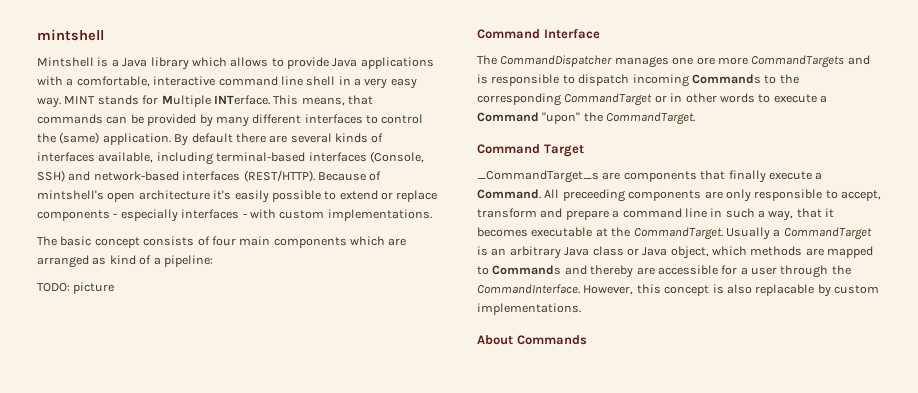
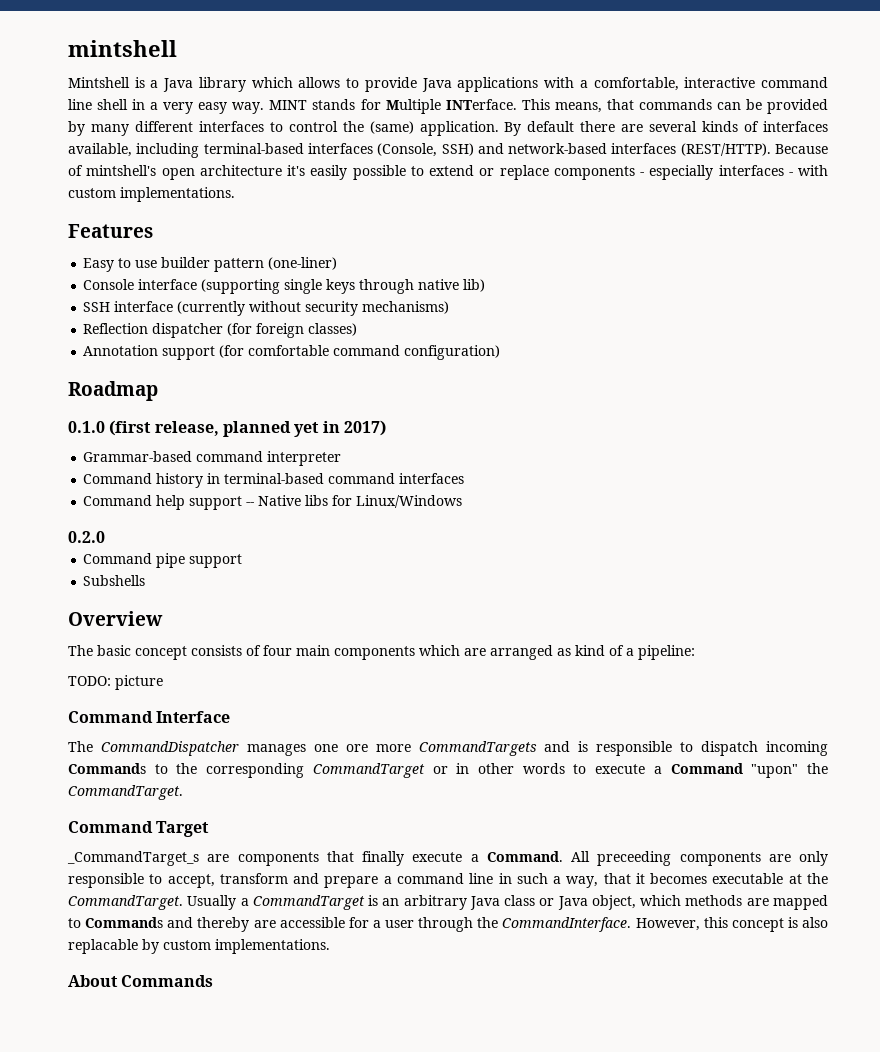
(432, 215) none -> [68,224,153,238] [83,257,338,272] [83,279,486,294] [83,301,450,316] [83,323,358,338] [83,345,501,360] [68,381,158,401] [68,420,386,437] [83,451,342,466] [83,473,465,488] [83,495,463,510] [68,531,105,543] [83,553,243,568] [83,575,146,586] [68,611,163,626] // Features // Easy to use builder pattern (one-liner) // Console interface (supporting single keys through native lib) // SSH interface (currently without security mechanisms) // Reflection dispatcher (for foreign classes) // Annotation support (for comfortable command configuration) // Roadmap // 0.1.0 (first release, planned yet in 2017) // Grammar-based command interpreter // Command history in terminal-based command interfaces // Command help support -- Native libs for Linux/Windows // 0.2.0 // Command pipe support // Subshells // Overview

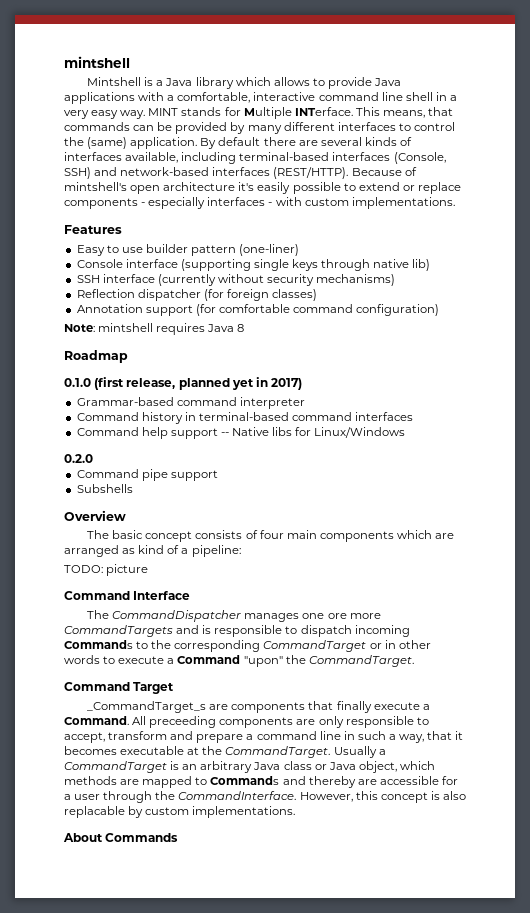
(501, 352) none -> [64,323,245,335] // Note: mintshell requires Java 8

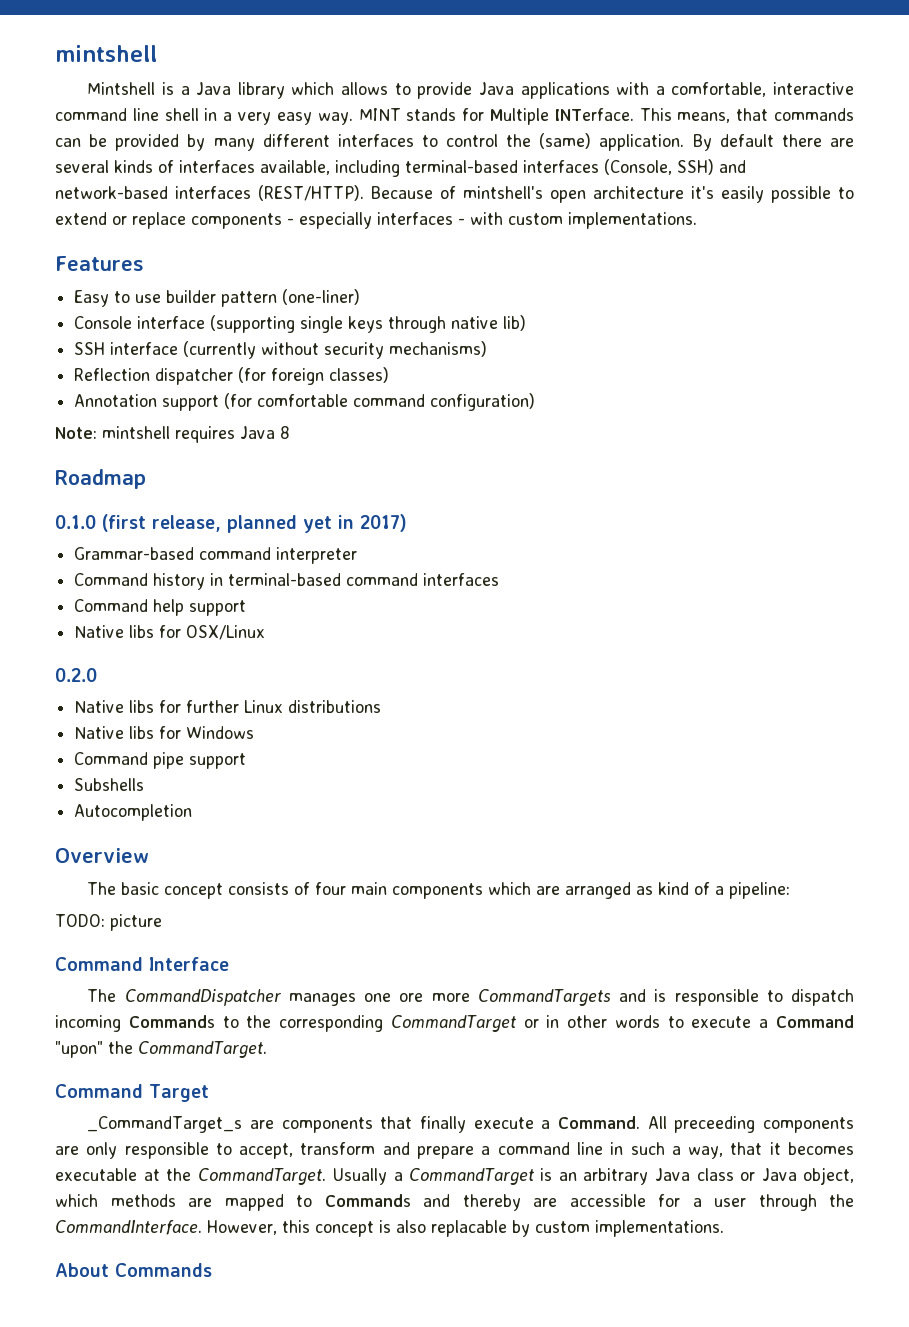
[220,427,406,438] -- Native libs for Linux/Windows -> [74,625,266,640] // Native libs for OSX/Linux
(93, 458) none -> [74,700,382,713] [74,726,255,739] // Native libs for further Linux distributions // Native libs for Windows
(133, 488) none -> [74,804,193,821] // Autocompletion

